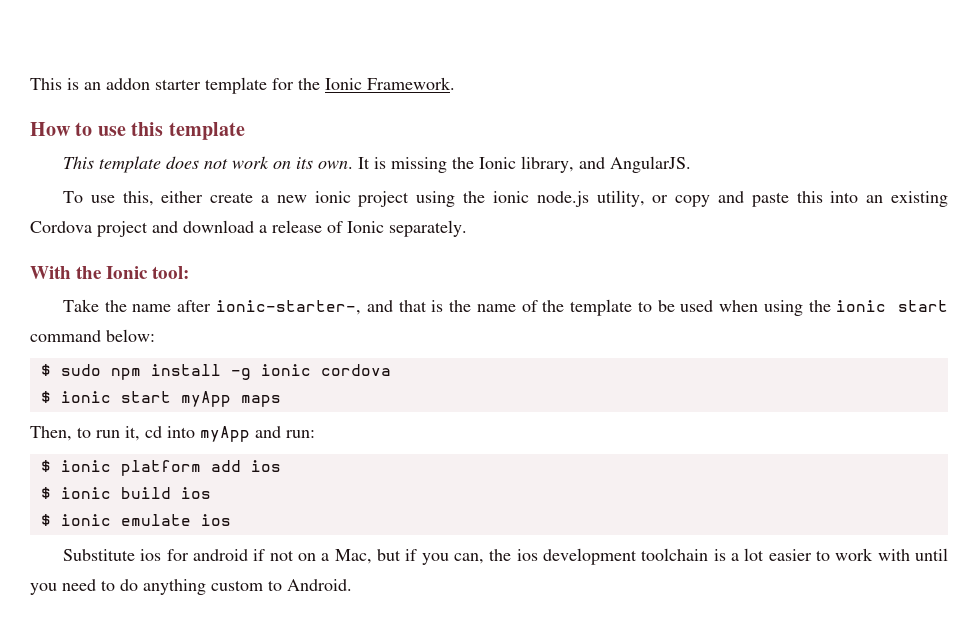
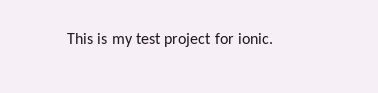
[84,77,455,94] [30,122,245,140] [62,156,691,173] [62,190,948,207] [30,220,467,237] [30,266,190,279] [62,299,948,316] [30,329,155,342] [40,364,391,380] [40,391,281,407] [30,426,315,442] [40,460,281,476] [40,487,211,499] [40,514,231,526] [62,548,949,565] [30,579,352,595] an addon starter template for the Ionic Framework. // How to use this template // This template does not work on its own. It is missing the Ionic library, and AngularJS. // To use this, either create a new ionic project using the ionic node.js utility, or copy and paste this into an existing Cordova project and download a release of Ionic separately. // With the Ionic tool: // Take the name after ionic-starter-, and that is the name of the template to be used when using the ionic start command below: // $ sudo npm install -g ionic cordova // $ ionic start myApp maps // Then, to run it, cd into myApp and run: // $ ionic platform add ios // $ ionic build ios // $ ionic emulate ios // Substitute ios for android if not on a Mac, but if you can, the ios development toolchain is a lot easier to work with until you need to do anything custom to Android. -> [111,33,273,47] my test project for ionic.

